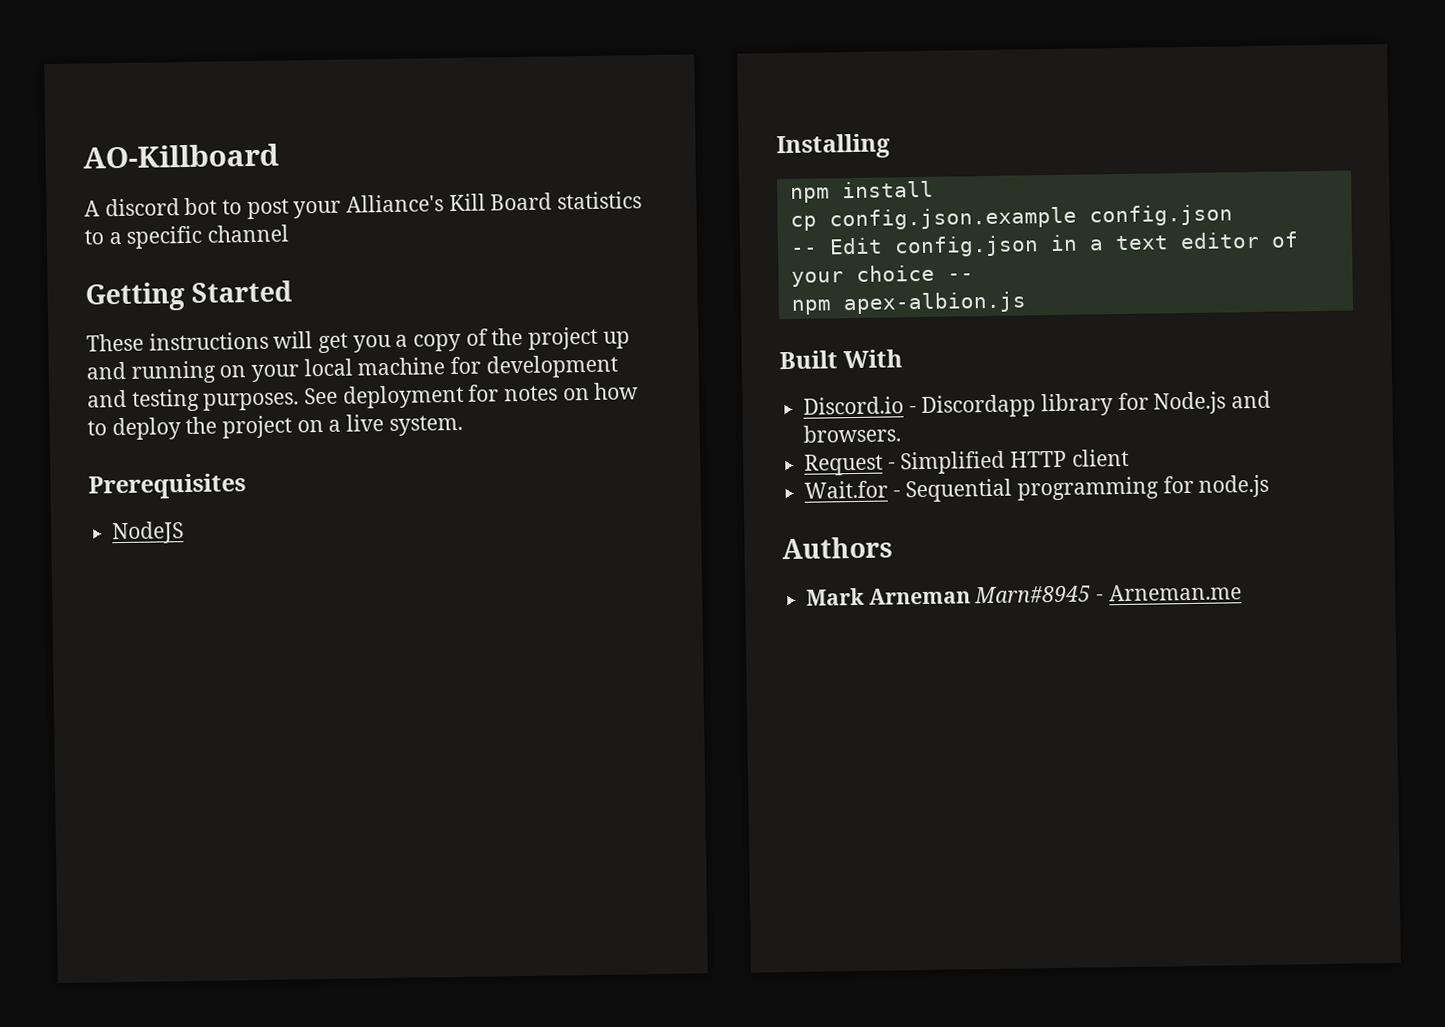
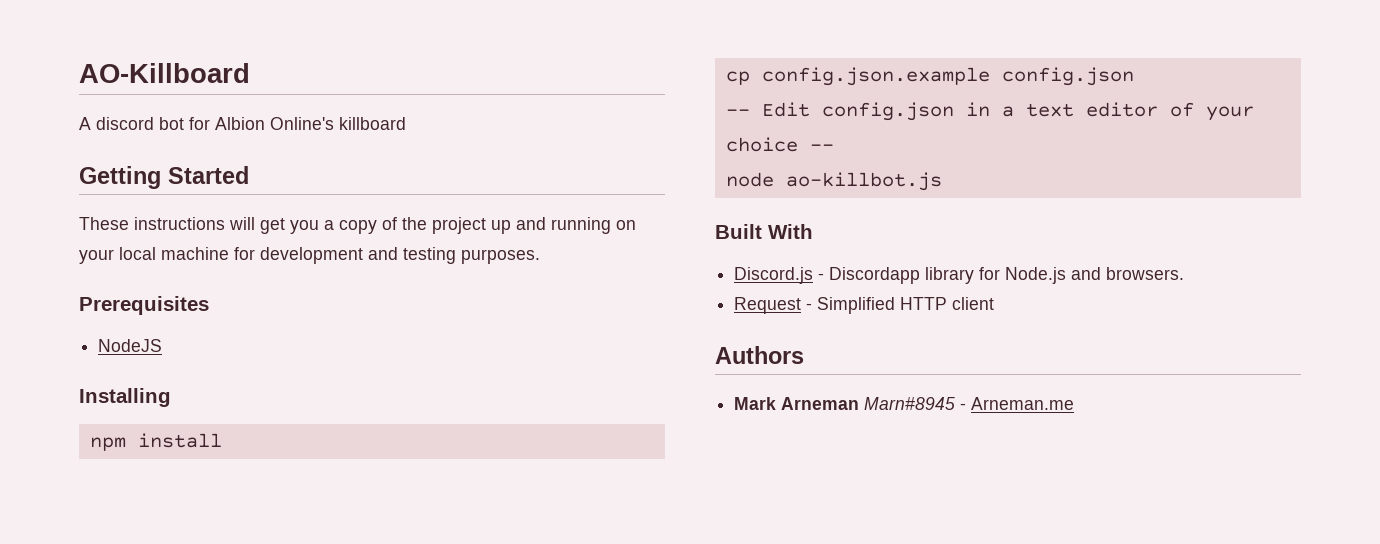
[222,191,643,220] [84,224,290,249] to post your Alliance's Kill Board statistics to a specific channel -> [189,117,406,130] for Albion Online's killboard
[304,382,640,409] [87,414,463,441] See deployment for notes on how to deploy the project on a live system. -> (540, 256) none
[790,291,1027,315] npm apex-albion.js -> [725,172,942,191] node ao-killbot.js
[803,396,905,415] Discord.io -> [734,267,814,284] Discord.js
[804,474,1270,503] // Wait.for - Sequential programming for node.js -> (995, 303) none

